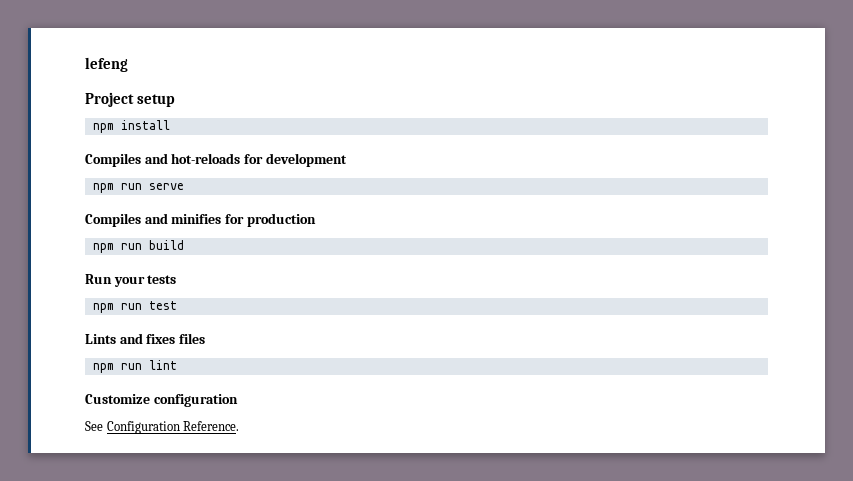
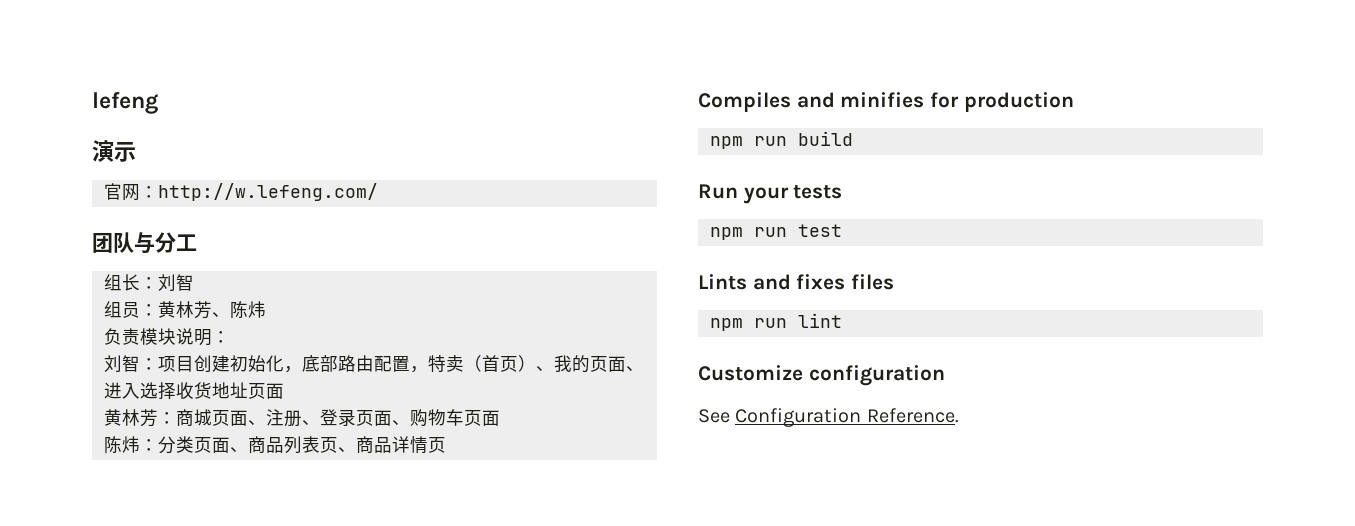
[85,92,175,107] [92,120,170,133] [85,153,347,167] [92,183,184,193] Project setup // npm install // Compiles and hot-reloads for development // npm run serve -> [92,140,136,162] [104,183,378,201] [92,232,197,254] [104,274,194,291] [104,301,266,319] [104,328,230,346] [104,355,644,373] [104,382,284,400] [104,409,500,427] [104,436,446,454] 演示 // 官网：http://w.lefeng.com/ // 团队与分工 // 组长：刘智 // 组员：黄林芳、陈炜 // 负责模块说明： // 刘智：项目创建初始化，底部路由配置，特卖（首页）、我的页面、进入选择收货地址页面 // 黄林芳：商城页面、注册、登录页面、购物车页面 // 陈炜：分类页面、商品列表页、商品详情页

